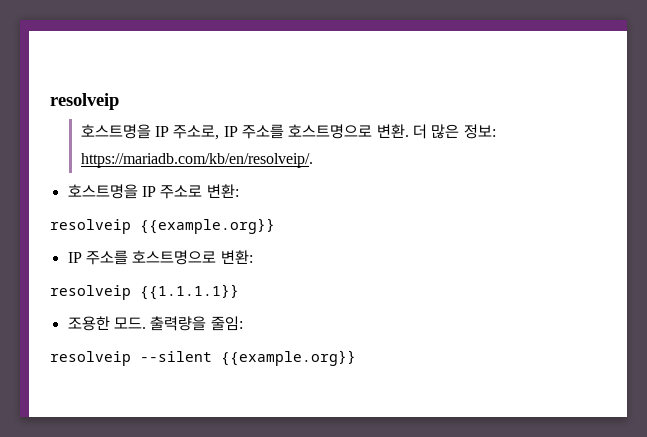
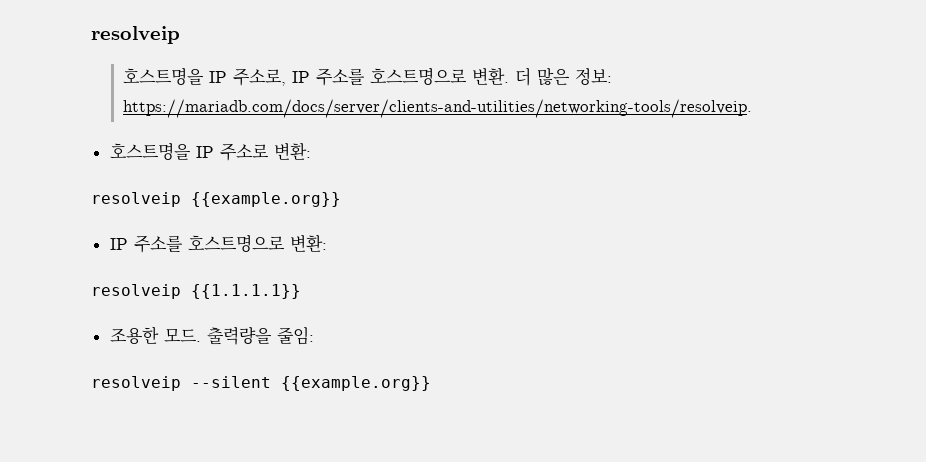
[80,153,313,168] https://mariadb.com/kb/en/resolveip/. -> [123,99,753,118] https://mariadb.com/docs/server/clients-and-utilities/networking-tools/resolveip.

